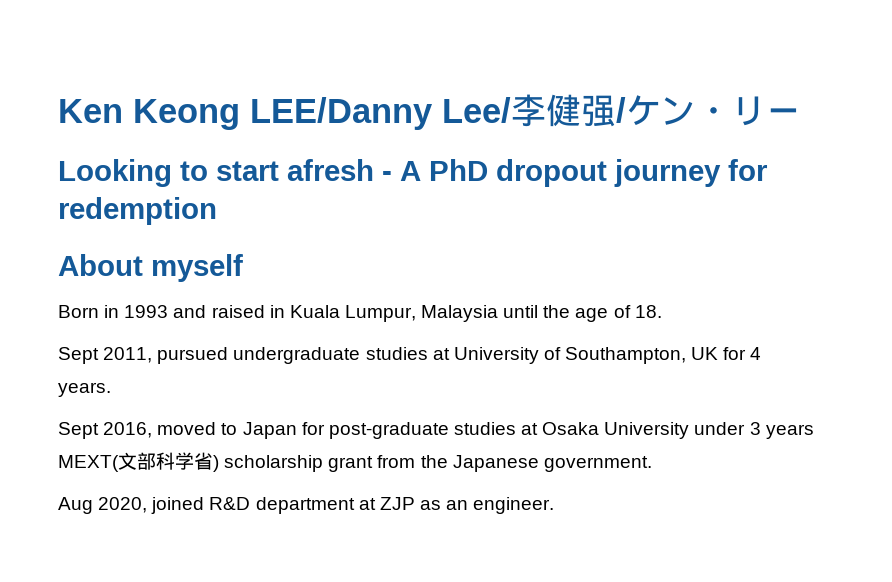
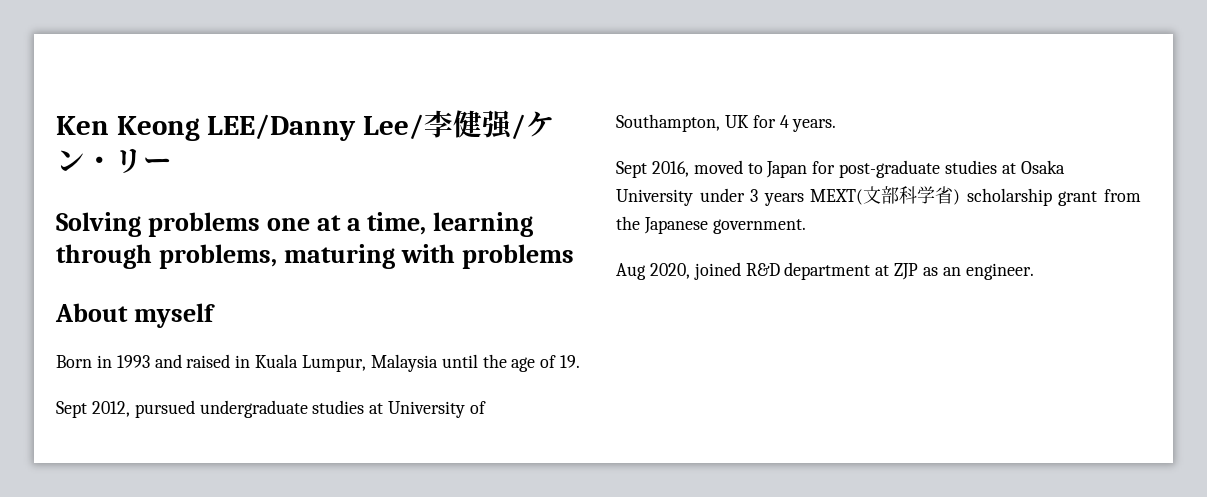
[58,159,768,187] [58,197,217,225] Looking to start afresh - A PhD dropout journey for redemption -> [56,212,534,237] [56,244,574,269] Solving problems one at a time, learning through problems, maturing with problems
[634,305,662,318] [58,347,153,364] 18. // Sept 2011, -> [560,355,581,368] [56,401,130,418] 19. // Sept 2012,

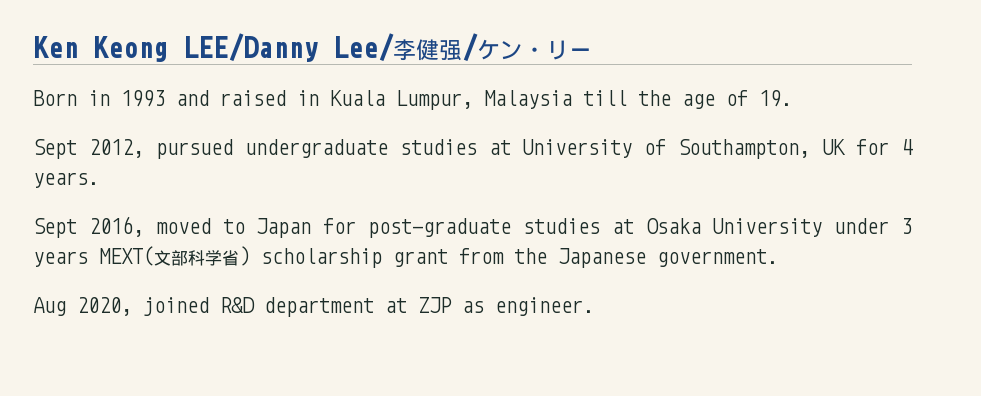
[56,212,534,237] [56,244,574,269] [55,303,215,328] // Solving problems one at a time, learning through problems, maturing with problems // About myself -> (592, 53) none
[441,354,478,368] until -> [583,90,627,106] till
[942,267,961,276] an -> (484, 307) none

